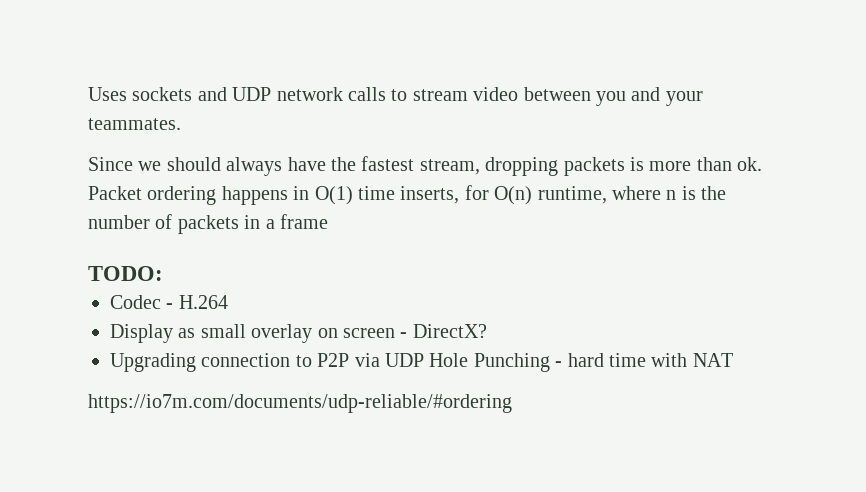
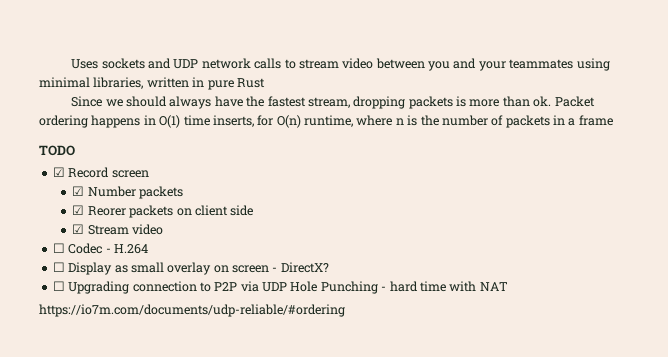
[88,118,181,130] teammates. -> [509,58,610,71] [39,77,265,90] teammates using minimal libraries, written in pure Rust
[88,266,163,281] TODO: // -> [39,145,75,156] [52,167,149,178] [72,186,184,199] [72,205,254,218] [72,224,164,235] [52,243,65,253] TODO // ☑ Record screen // ☑ Number packets // ☑ Reorer packets on client side // ☑ Stream video // ☐
(228, 302) none -> [52,262,65,272] ☐
(487, 331) none -> [52,281,65,291] ☐

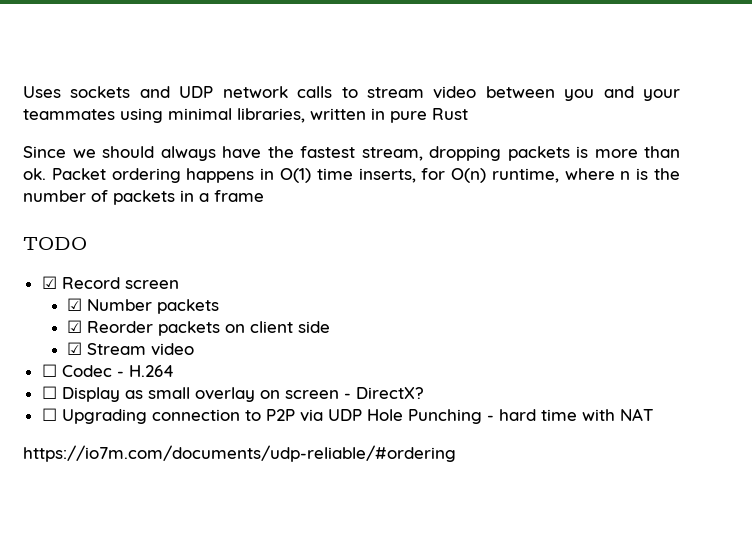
[87,206,126,216] Reorer -> [87,321,154,333] Reorder

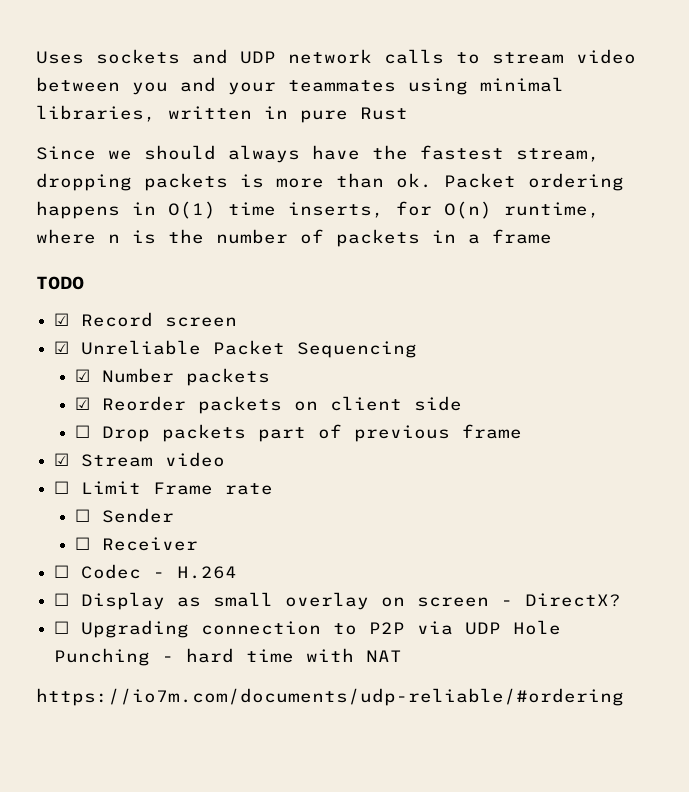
(179, 284) none -> [54,340,418,358] // ☑ Unreliable Packet Sequencing
[67,342,195,356] ☑ Stream video -> [74,424,522,442] [54,452,226,467] [54,481,274,495] [74,508,174,523] [74,537,198,551] ☐ Drop packets part of previous frame // ☑ Stream video // ☐ Limit Frame rate // ☐ Sender // ☐ Receiver

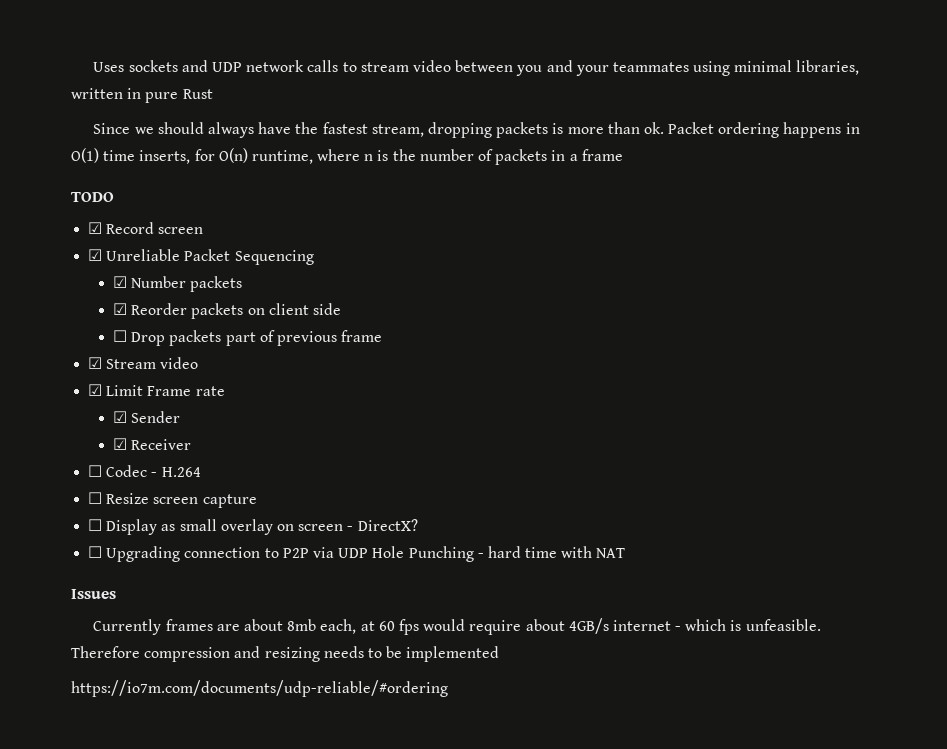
[54,481,70,494] ☐ -> [88,384,103,396] ☑
[74,509,90,522] ☐ -> [112,411,127,423] ☑
[74,537,90,550] ☐ -> [112,438,127,450] ☑
(238, 572) none -> [88,492,257,508] // ☐ Resize screen capture
(403, 656) none -> [71,589,116,599] [93,618,821,635] [71,646,500,662] // Issues // Currently frames are about 8mb each, at 60 fps would require about 4GB/s internet - which is unfeasible. Therefore compression and resizing needs to be implemented

